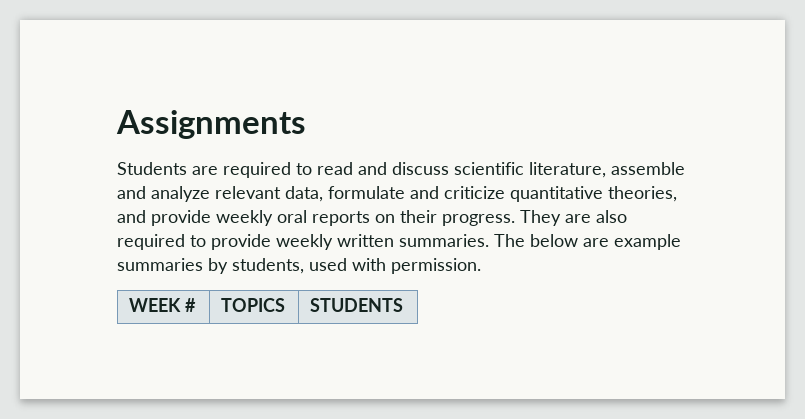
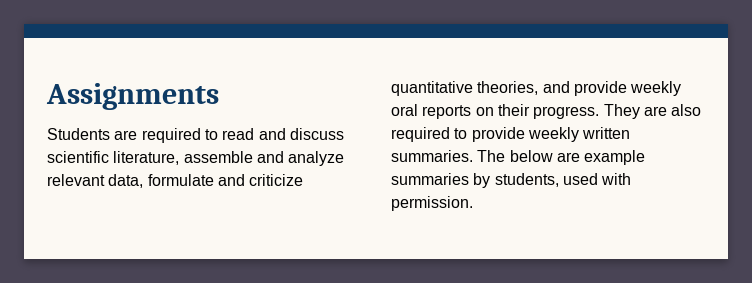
[129,298,196,312] [221,298,286,312] [310,298,404,312] // WEEK # | TOPICS | STUDENTS -> (473, 203) none

